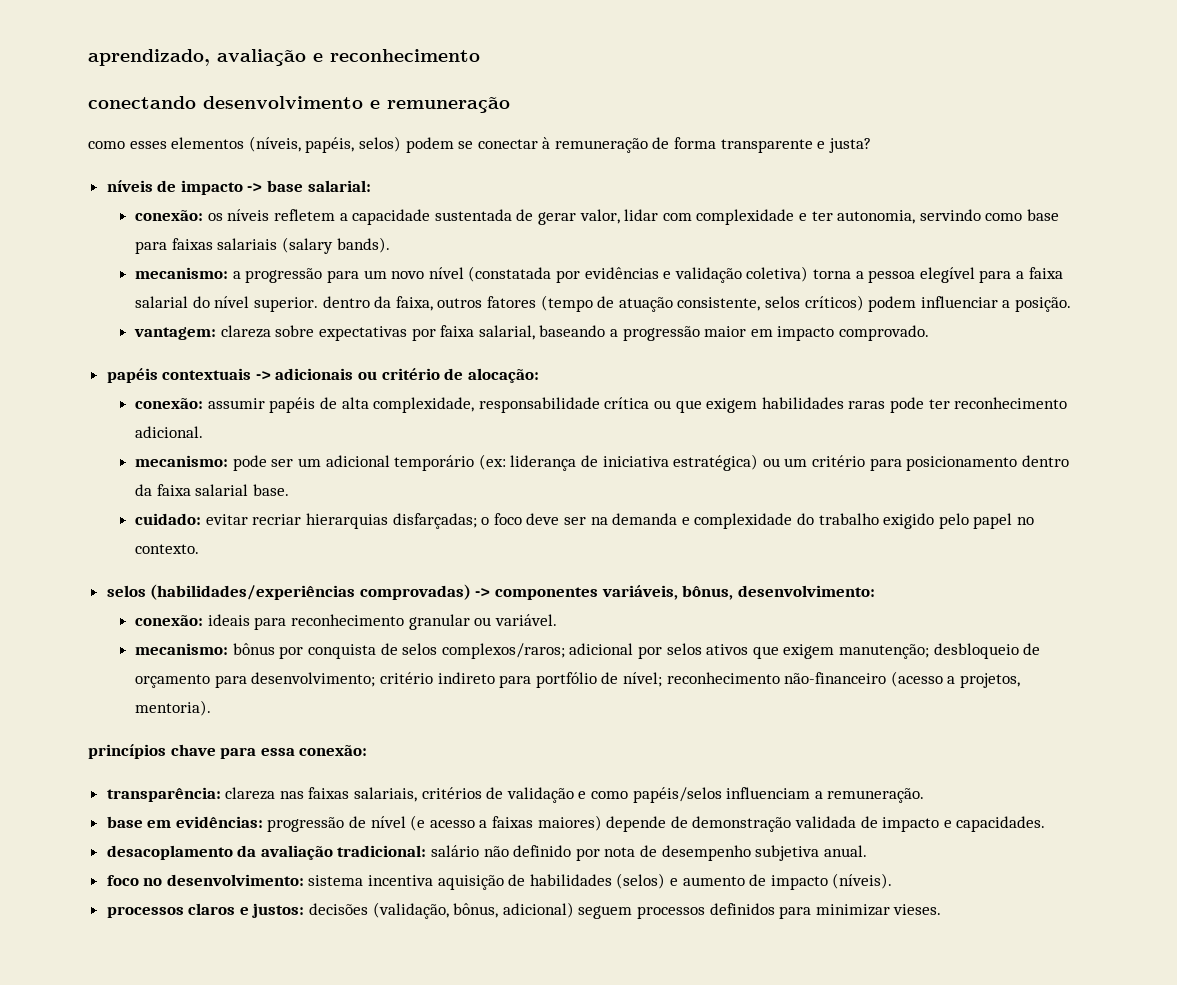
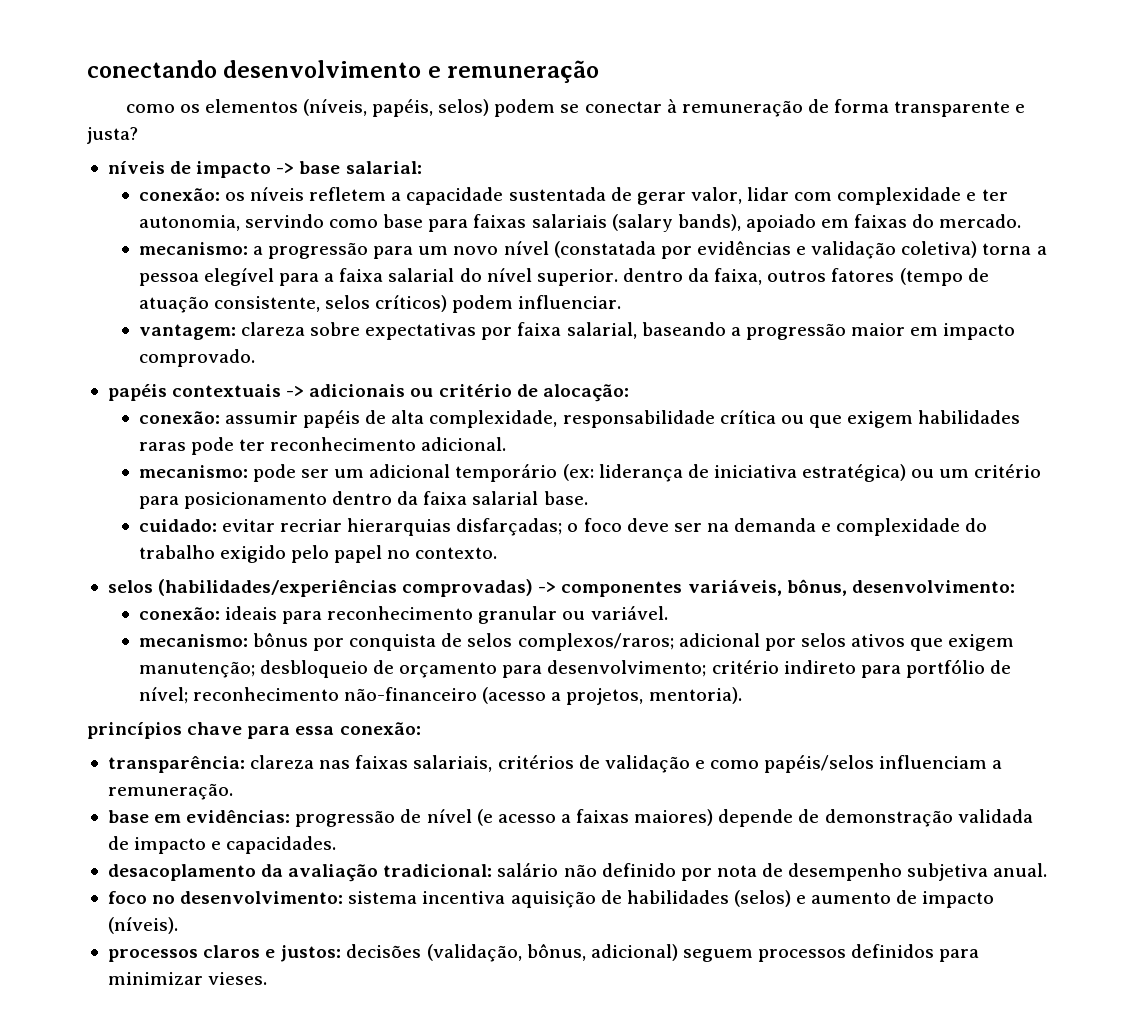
[88,49,480,66] aprendizado, avaliação e reconhecimento // -> (87, 69) none
[129,141,167,149] esses -> [179,104,200,113] os
[336,237,390,253] bands). -> [677,214,1022,232] bands), apoiado em faixas do mercado.
[920,296,1071,312] influenciar a posição. -> [518,295,622,309] influenciar.

